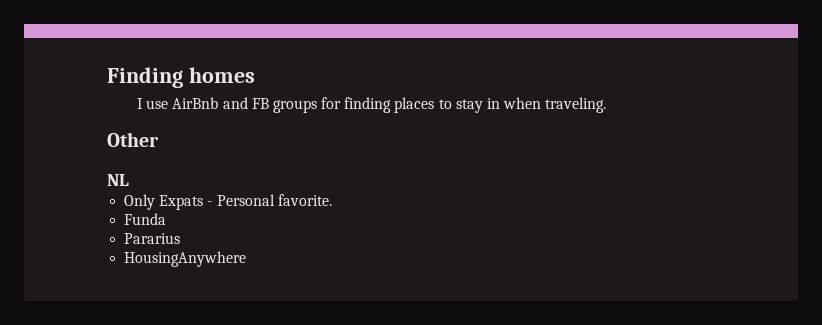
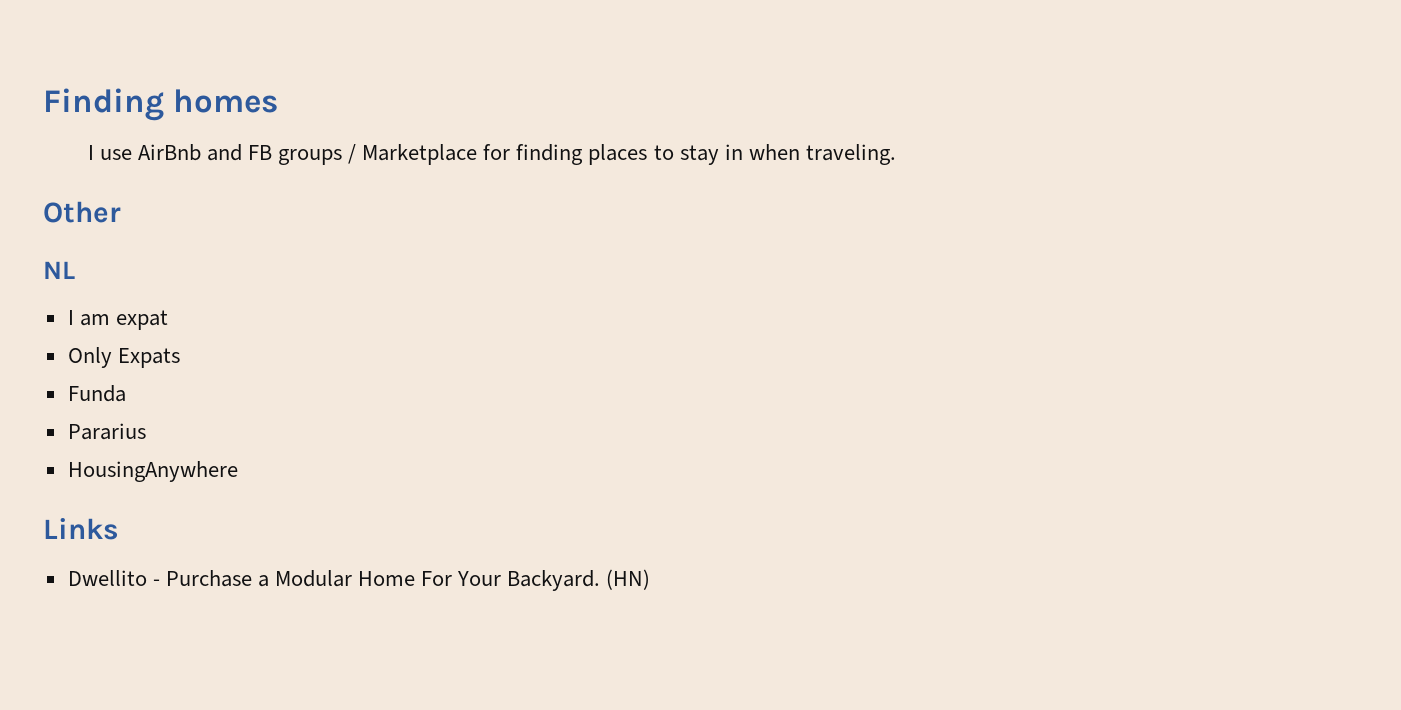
(317, 106) none -> [348,144,478,165] / Marketplace
(129, 180) none -> [67,310,168,330] // I am expat
[207,194,332,206] - Personal favorite. -> (180, 358) none
(247, 259) none -> [43,518,119,540] [67,569,651,591] // Links // Dwellito - Purchase a Modular Home For Your Backyard. (HN)

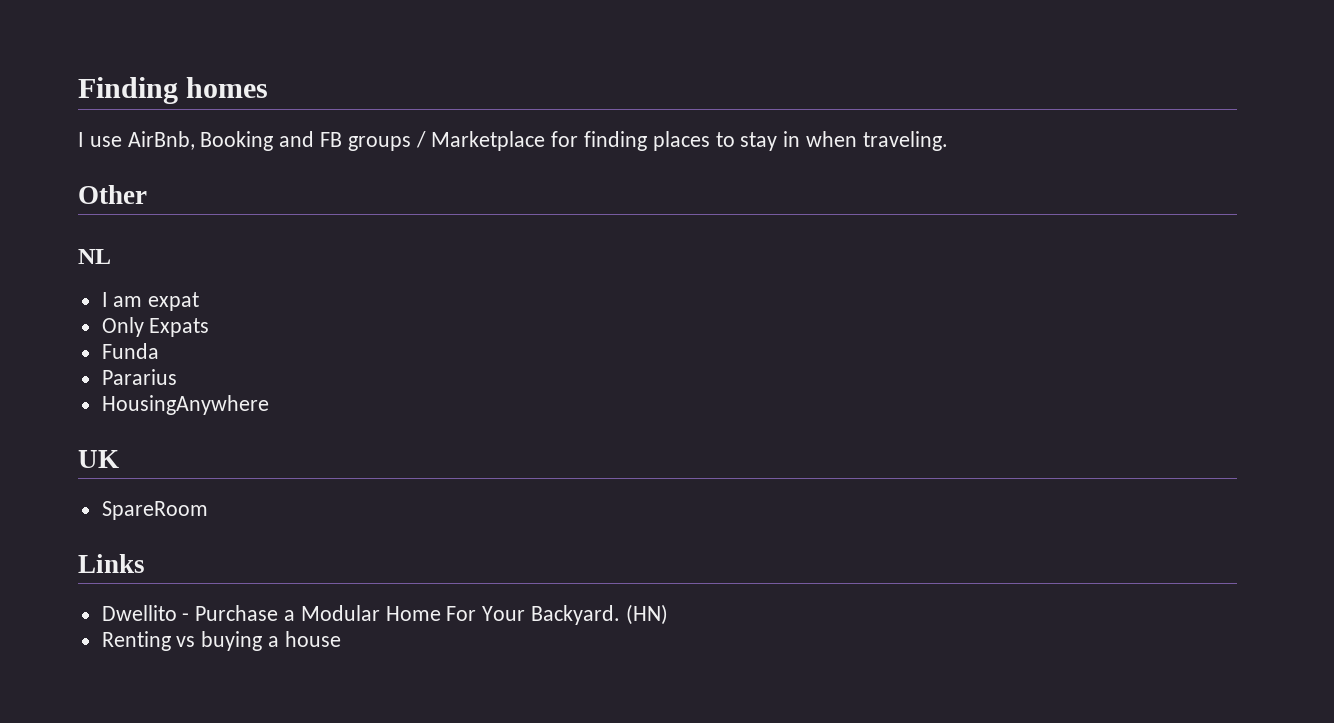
[137,144,201,161] AirBnb -> [127,131,274,151] AirBnb, Booking
(238, 471) none -> [78,450,119,468] [101,501,208,520] // UK // SpareRoom
(651, 579) none -> [101,631,341,651] // Renting vs buying a house

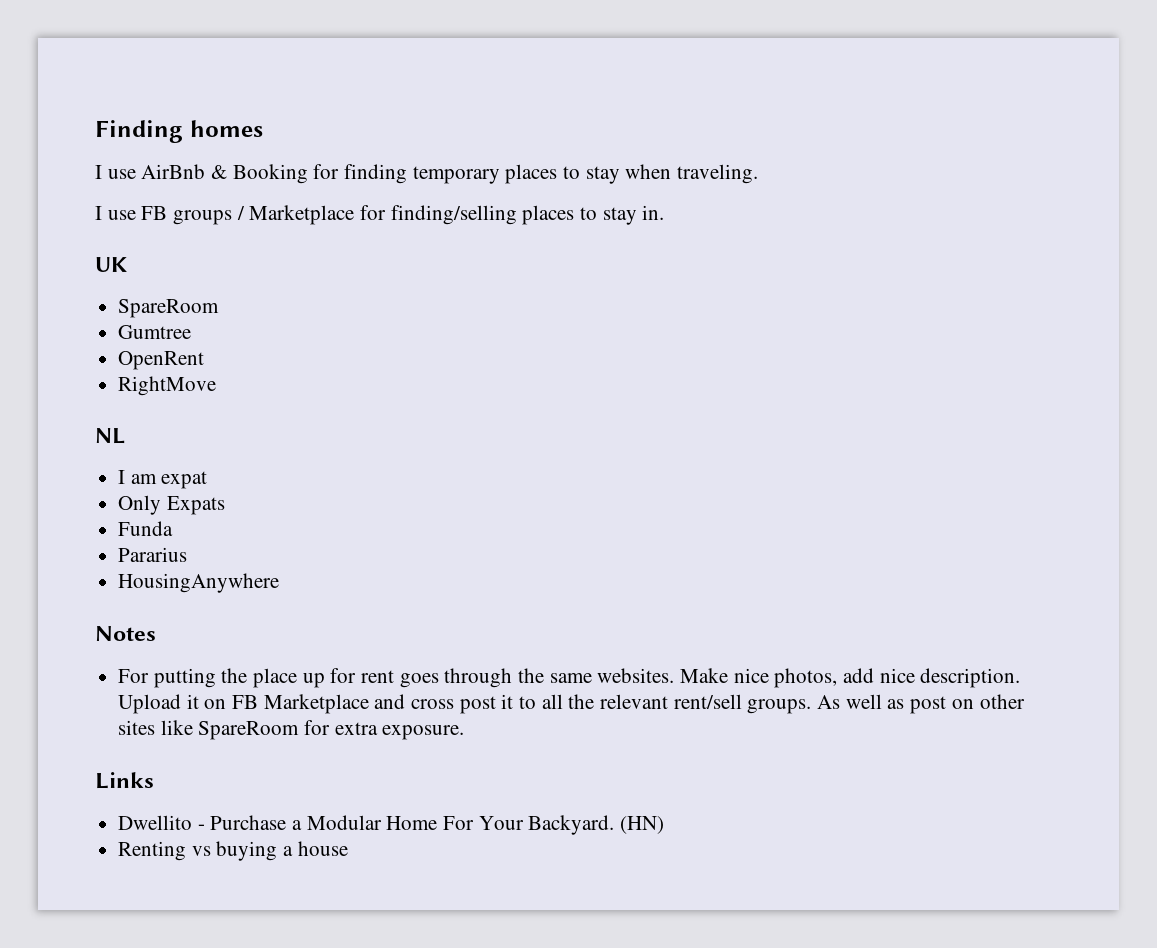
[127,131,315,151] AirBnb, Booking and -> [141,164,759,184] [95,206,136,220] AirBnb & Booking for finding temporary places to stay when traveling. // I use
[584,131,948,151] [78,185,147,204] finding places to stay in when traveling. // Other -> [390,205,665,225] [95,257,127,272] [118,299,220,318] [118,325,192,339] [118,351,205,370] [118,376,217,396] finding/selling places to stay in. // UK // SpareRoom // Gumtree // OpenRent // RightMove
[78,450,119,468] [101,501,208,520] UK // SpareRoom -> [95,626,156,641] [118,668,1021,688] [118,694,1025,714] [118,720,465,740] Notes // For putting the place up for rent goes through the same websites. Make nice photos, add nice description. Upload it on FB Marketplace and cross post it to all the relevant rent/sell groups. As well as post on other sites like SpareRoom for extra exposure.

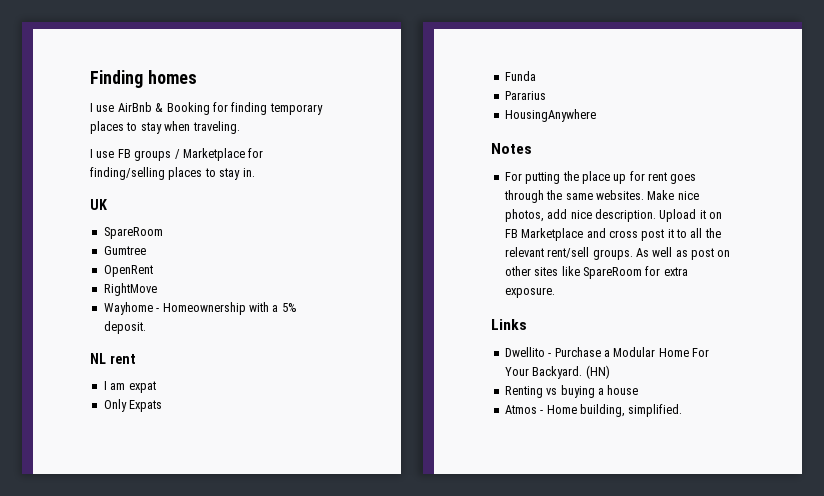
(217, 386) none -> [103,302,297,315] [103,321,146,334] // Wayhome - Homeownership with a 5% deposit.
(125, 436) none -> [109,354,136,364] rent
(348, 848) none -> [504,404,683,417] // Atmos - Home building, simplified.

